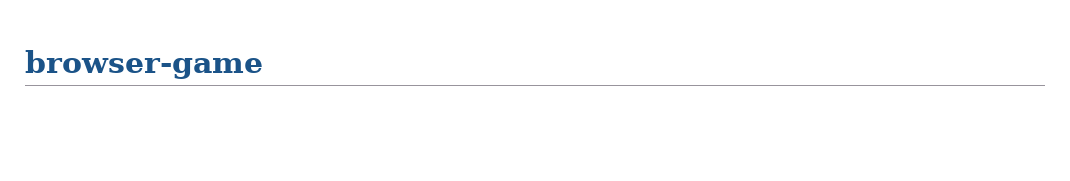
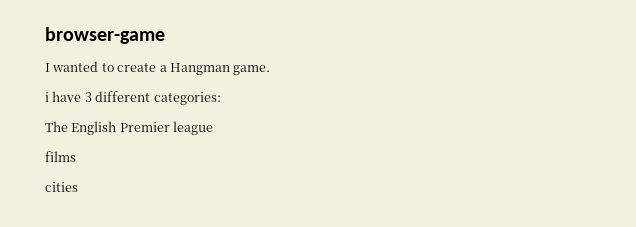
(263, 64) none -> [45,61,271,75] [45,91,221,105] [45,121,214,135] [45,151,76,162] [45,182,78,192] // I wanted to create a Hangman game. // i have 3 different categories: // The English Premier league // films // cities

